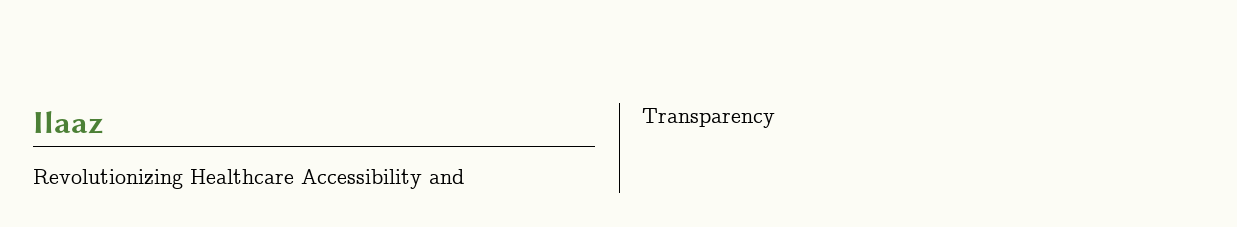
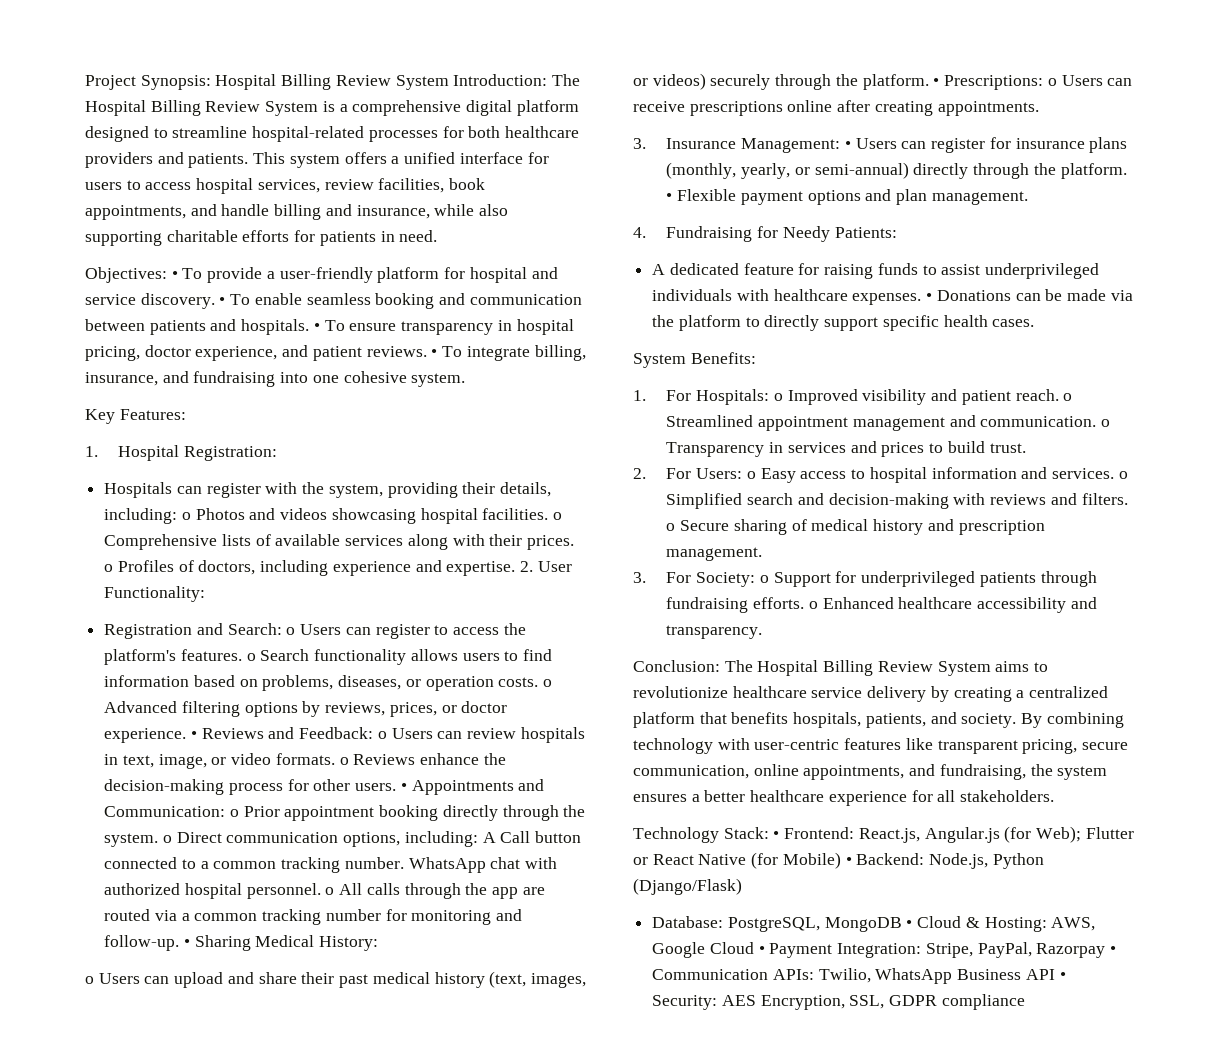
[33,111,103,134] [33,169,464,189] [642,108,775,128] Ilaaz // Revolutionizing Healthcare Accessibility and Transparency -> [85,74,581,90] [85,100,579,116] [85,126,580,142] [85,152,549,168] [85,178,486,194] [85,204,509,220] [85,230,438,246] [85,267,558,283] [85,293,582,309] [85,319,574,335] [85,345,586,361] [85,371,466,387] [85,409,186,424] [85,445,278,461] [104,482,552,498] [104,508,563,524] [104,534,575,550] [104,560,572,576] [104,586,206,602] [104,623,526,639] [104,649,553,665] [104,675,553,691] [104,701,508,717] [104,727,585,743] [104,753,506,769] [104,779,545,795] [104,805,586,821] [104,831,582,847] [104,857,558,873] [104,883,545,899] [104,909,523,925] [104,935,379,951] [85,971,586,988] [633,73,1133,90] [633,100,1039,116] [633,137,1128,153] [666,162,1127,179] [666,189,1028,205] [633,226,897,242] [652,263,1100,279] [652,289,1133,305] [652,315,1035,331] [633,352,756,368] [633,389,1073,405] [666,415,1111,431] [666,441,1026,457] [633,467,1128,483] [666,493,1128,509] [666,519,1045,535] [666,547,763,561] [633,571,1097,587] [666,597,1097,613] [666,625,763,639] [633,660,1049,676] [633,686,1109,702] [633,712,1124,728] [633,738,1129,754] [633,764,1108,780] [633,790,1055,806] [633,826,1134,843] [633,852,1044,869] [633,878,742,895] [652,916,1096,932] [652,942,1117,958] [652,968,1066,984] [652,994,1025,1010] Project Synopsis: Hospital Billing Review System Introduction: The Hospital Billing Review System is a comprehensive digital platform designed to streamline hospital-related processes for both healthcare providers and patients. This system offers a unified interface for users to access hospital services, review facilities, book appointments, and handle billing and insurance, while also supporting charitable efforts for patients in need. // Objectives: • To provide a user-friendly platform for hospital and service discovery. • To enable seamless booking and communication between patients and hospitals. • To ensure transparency in hospital pricing, doctor experience, and patient reviews. • To integrate billing, insurance, and fundraising into one cohesive system. // Key Features: // 1. Hospital Registration: // Hospitals can register with the system, providing their details, including: o Photos and videos showcasing hospital facilities. o Comprehensive lists of available services along with their prices. o Profiles of doctors, including experience and expertise. 2. User Functionality: // Registration and Search: o Users can register to access the platform's features. o Search functionality allows users to find information based on problems, diseases, or operation costs. o Advanced filtering options by reviews, prices, or doctor experience. • Reviews and Feedback: o Users can review hospitals in text, image, or video formats. o Reviews enhance the decision-making process for other users. • Appointments and Communication: o Prior appointment booking directly through the system. o Direct communication options, including: A Call button connected to a common tracking number. WhatsApp chat with authorized hospital personnel. o All calls through the app are routed via a common tracking number for monitoring and follow-up. • Sharing Medical History: // o Users can upload and share their past medical history (text, images, or videos) securely through the platform. • Prescriptions: o Users can receive prescriptions online after creating appointments. // 3. Insurance Management: • Users can register for insurance plans (monthly, yearly, or semi-annual) directly through the platform. • Flexible payment options and plan management. // 4. Fundraising for Needy Patients: // A dedicated feature for raising funds to assist underprivileged individuals with healthcare expenses. • Donations can be made via the platform to directly support specific health cases. // System Benefits: // 1. For Hospitals: o Improved visibility and patient reach. o Streamlined appointment management and communication. o Transparency in services and prices to build trust. // 2. For Users: o Easy access to hospital information and services. o Simplified search and decision-making with reviews and filters. o Secure sharing of medical history and prescription management. // 3. For Society: o Support for underprivileged patients through fundraising efforts. o Enhanced healthcare accessibility and transparency. // Conclusion: The Hospital Billing Review System aims to revolutionize healthcare service delivery by creating a centralized platform that benefits hospitals, patients, and society. By combining technology with user-centric features like transparent pricing, secure communication, online appointments, and fundraising, the system ensures a better healthcare experience for all stakeholders. // Technology Stack: • Frontend: React.js, Angular.js (for Web); Flutter or React Native (for Mobile) • Backend: Node.js, Python (Django/Flask) // Database: PostgreSQL, MongoDB • Cloud & Hosting: AWS, Google Cloud • Payment Integration: Stripe, PayPal, Razorpay • Communication APIs: Twilio, WhatsApp Business API • Security: AES Encryption, SSL, GDPR compliance

